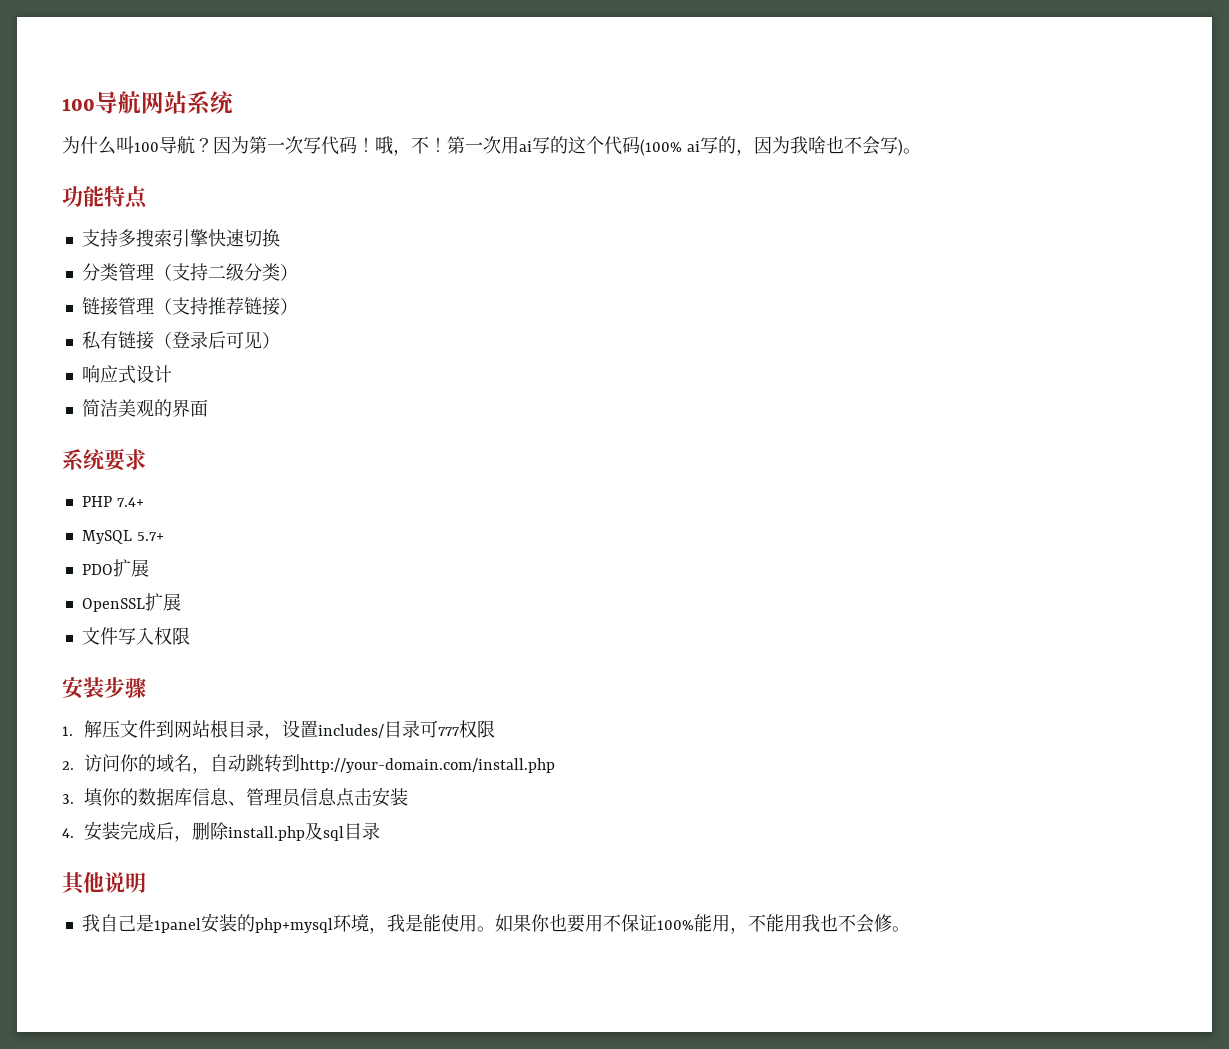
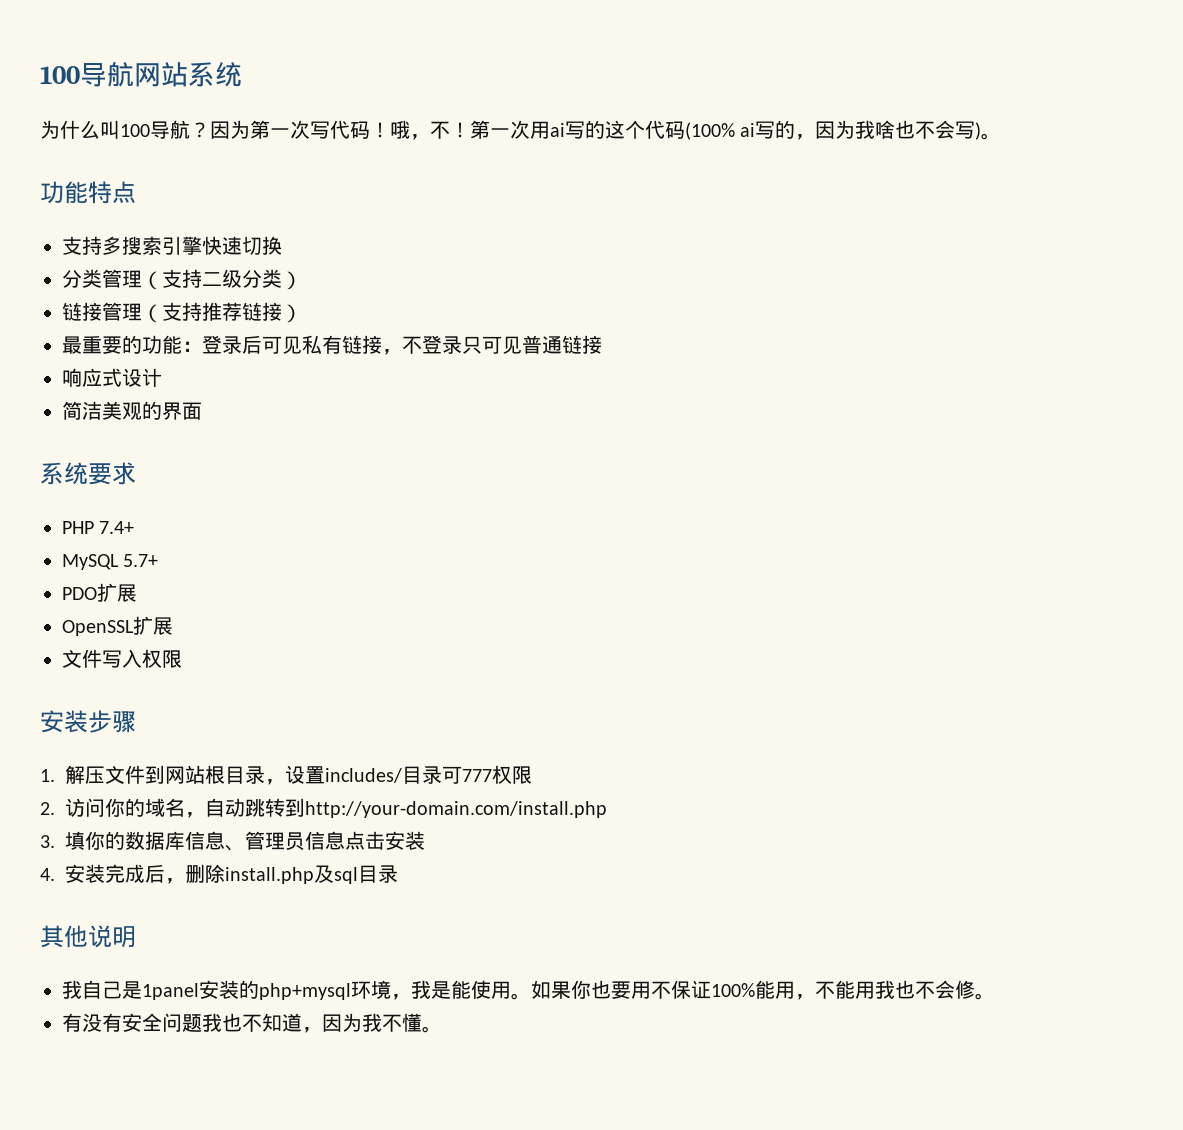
[81,331,280,350] 私有链接（登录后可见） -> [62,335,602,355] 最重要的功能：登录后可见私有链接，不登录只可见普通链接
(910, 929) none -> [62,1013,442,1033] // 有没有安全问题我也不知道，因为我不懂。

